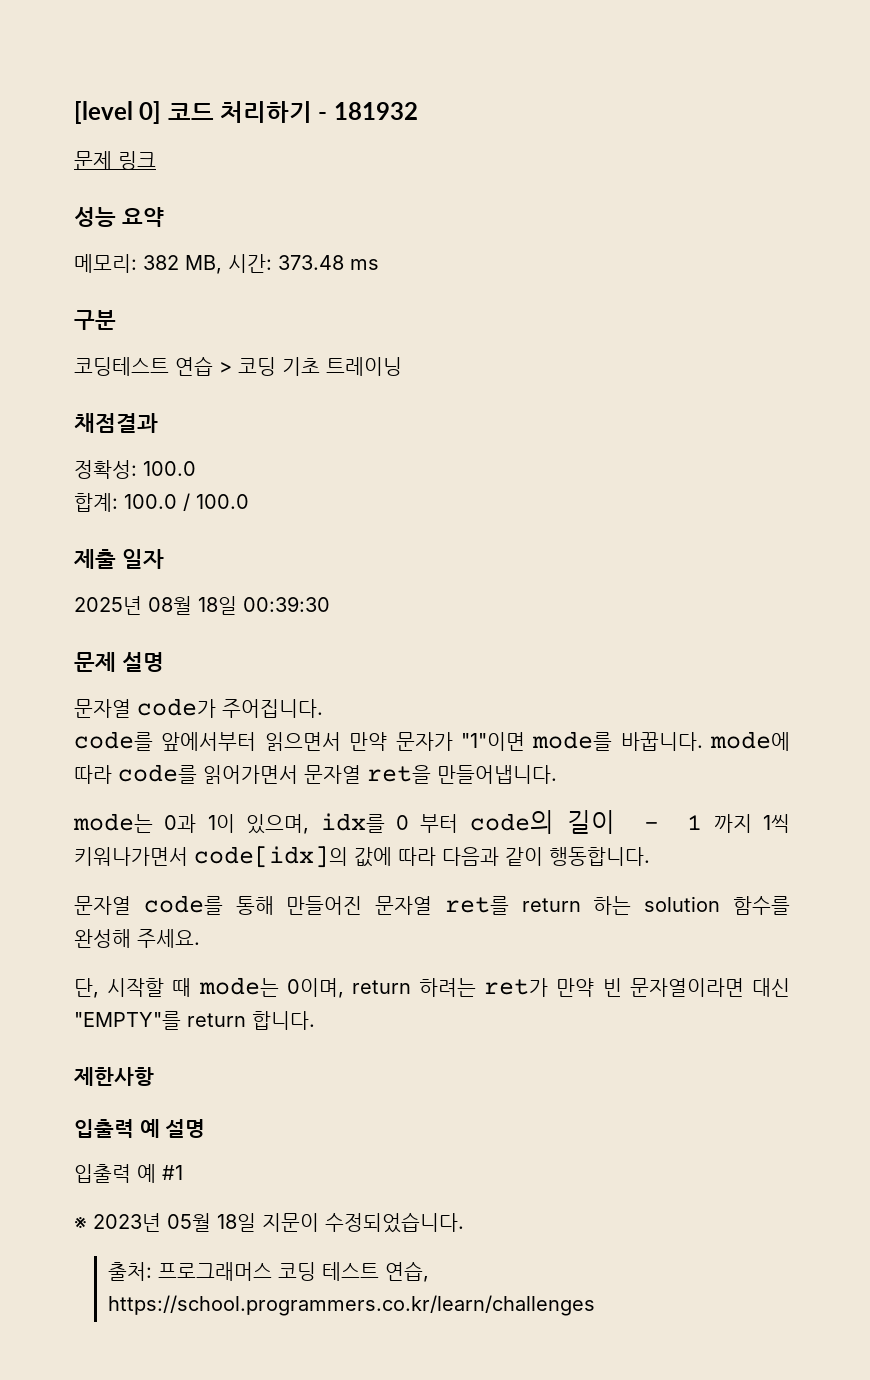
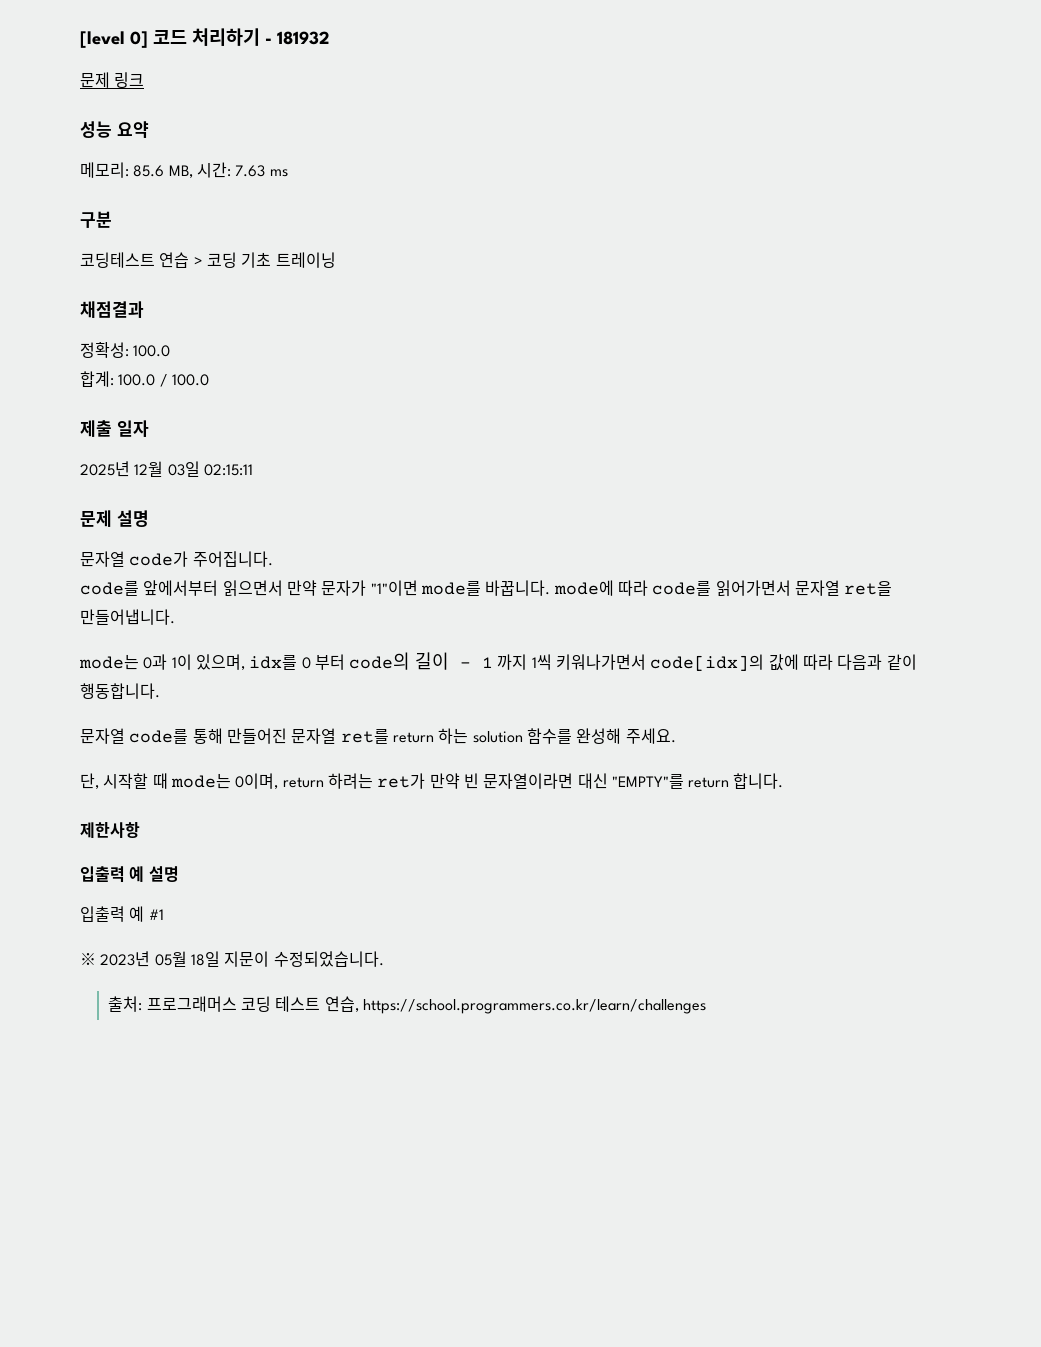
[143,255,179,270] 382 -> [133,165,165,177] 85.6
[278,255,344,270] 373.48 -> [235,165,266,177] 7.63
[148,596,330,615] 08월 18일 00:39:30 -> [134,461,253,477] 12월 03일 02:15:11

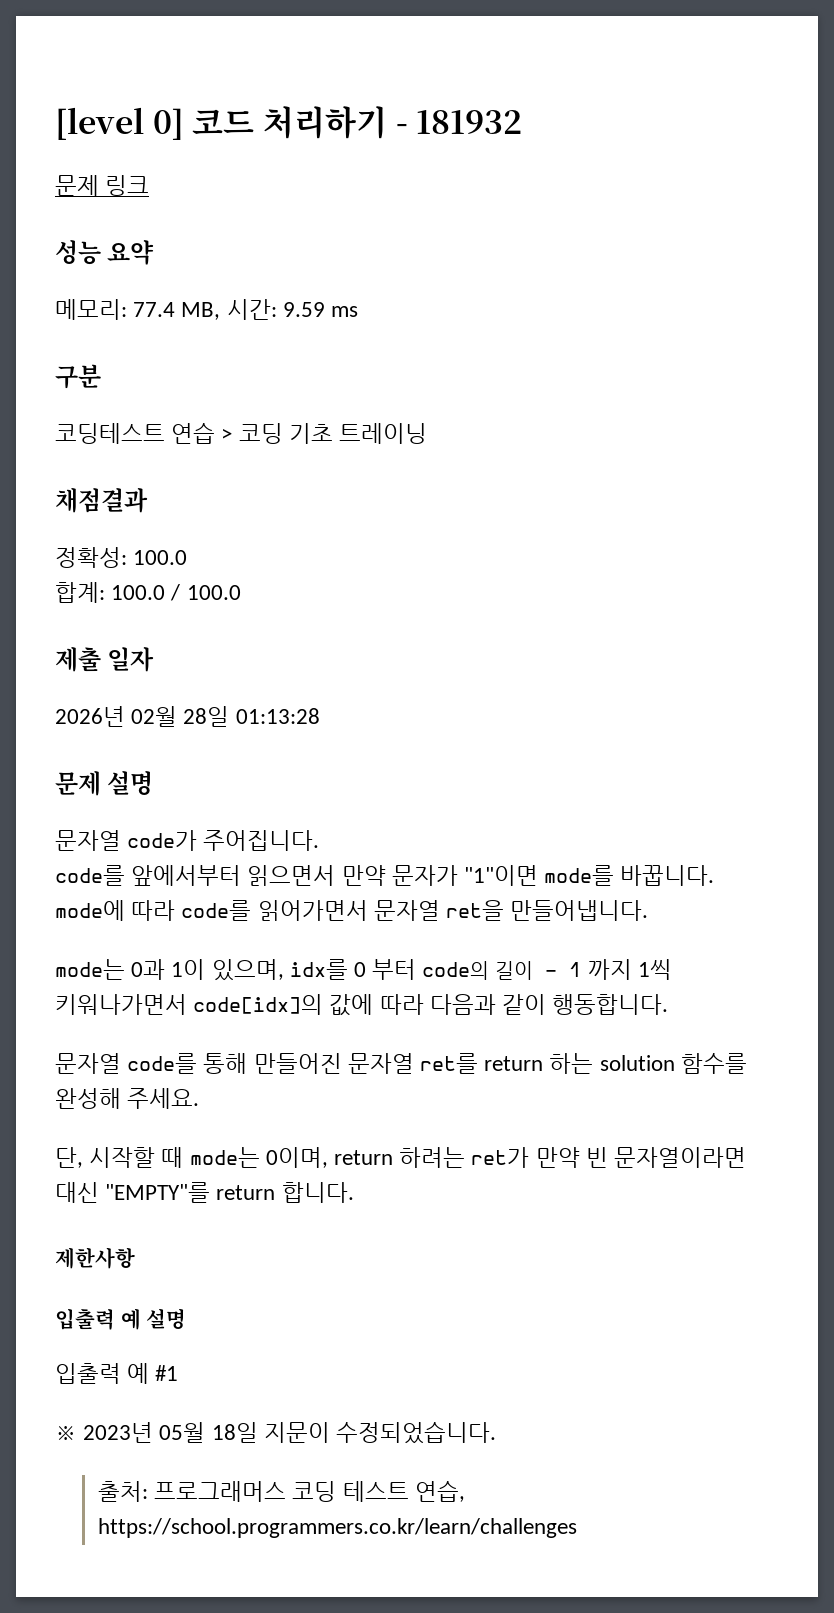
[133,165,165,177] 85.6 -> [133,302,176,317] 77.4
[235,165,266,177] 7.63 -> [282,302,325,317] 9.59
[80,461,253,477] 2025년 12월 03일 02:15:11 -> [55,706,320,727] 2026년 02월 28일 01:13:28

